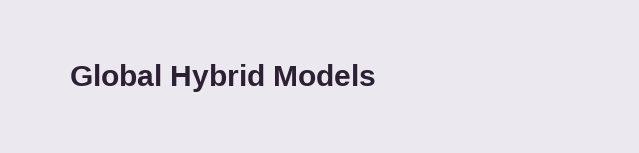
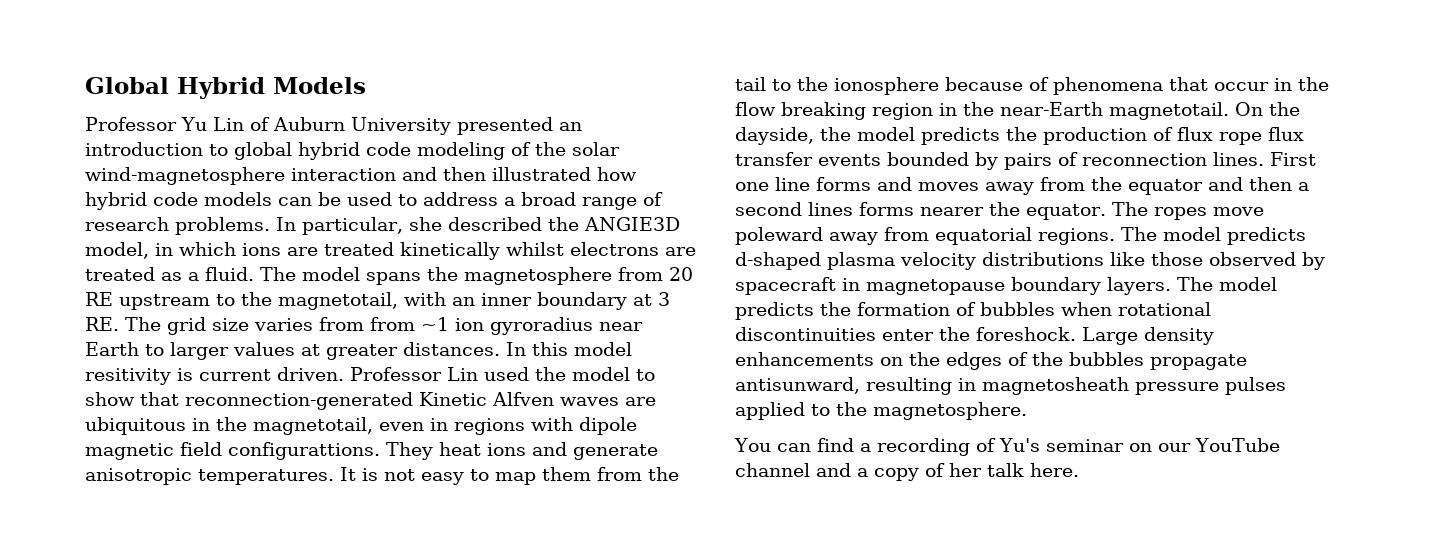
(377, 75) none -> [85,117,582,135] [85,142,620,160] [85,167,637,185] [85,192,663,210] [85,217,680,235] [85,242,696,260] [85,267,693,285] [85,292,670,310] [85,317,643,335] [85,342,632,360] [85,367,655,385] [85,392,656,410] [85,417,637,435] [85,442,658,460] [85,467,679,485] [735,77,1329,95] [735,102,1300,120] [735,127,1304,145] [735,152,1316,170] [735,177,1309,195] [735,202,1264,220] [735,227,1306,245] [735,252,1325,270] [735,277,1277,295] [735,302,1211,320] [735,327,1214,345] [735,352,1247,370] [735,377,1286,395] [735,402,1027,420] [734,438,1280,456] [735,463,1079,481] // Professor Yu Lin of Auburn University presented an introduction to global hybrid code modeling of the solar wind-magnetosphere interaction and then illustrated how hybrid code models can be used to address a broad range of research problems. In particular, she described the ANGIE3D model, in which ions are treated kinetically whilst electrons are treated as a fluid. The model spans the magnetosphere from 20 RE upstream to the magnetotail, with an inner boundary at 3 RE. The grid size varies from from ~1 ion gyroradius near Earth to larger values at greater distances. In this model resitivity is current driven. Professor Lin used the model to show that reconnection-generated Kinetic Alfven waves are ubiquitous in the magnetotail, even in regions with dipole magnetic field configurattions. They heat ions and generate anisotropic temperatures. It is not easy to map them from the tail to the ionosphere because of phenomena that occur in the flow breaking region in the near-Earth magnetotail. On the dayside, the model predicts the production of flux rope flux transfer events bounded by pairs of reconnection lines. First one line forms and moves away from the equator and then a second lines forms nearer the equator. The ropes move poleward away from equatorial regions. The model predicts d-shaped plasma velocity distributions like those observed by spacecraft in magnetopause boundary layers. The model predicts the formation of bubbles when rotational discontinuities enter the foreshock. Large density enhancements on the edges of the bubbles propagate antisunward, resulting in magnetosheath pressure pulses applied to the magnetosphere. // You can find a recording of Yu's seminar on our YouTube channel and a copy of her talk here.

